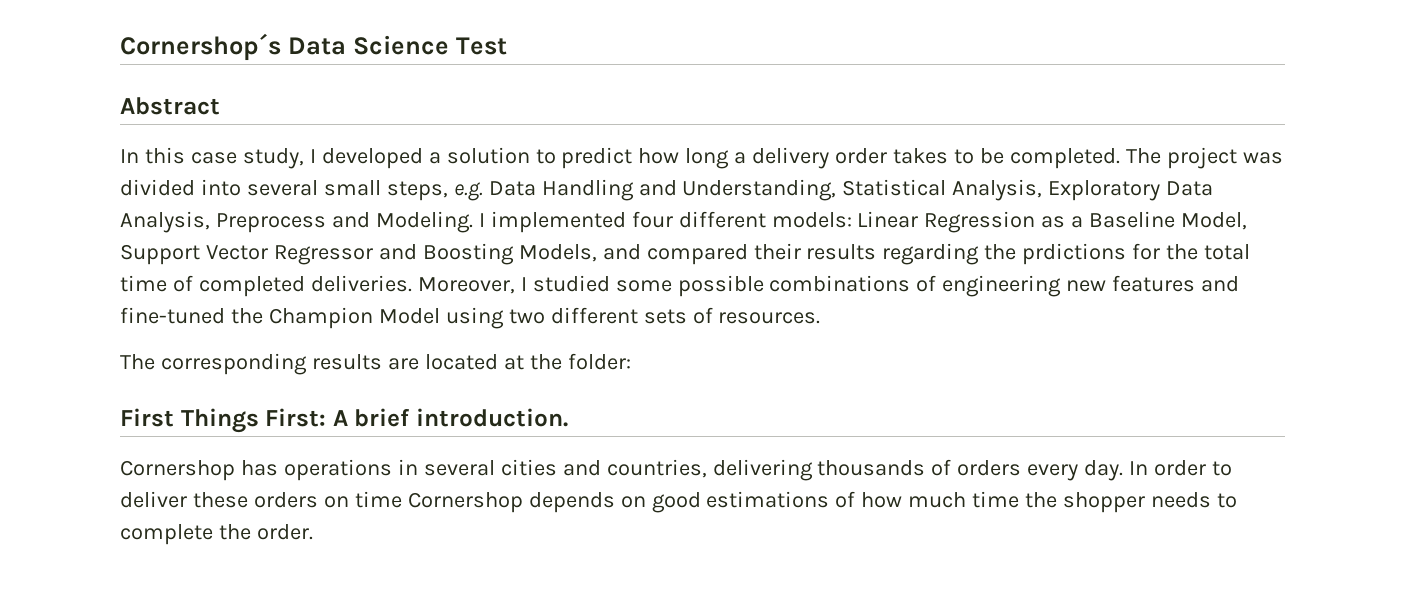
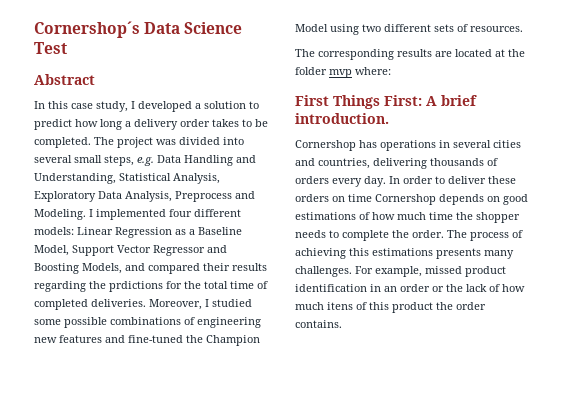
[567,353,631,370] folder: -> [295,67,391,78] folder mvp where:
(313, 532) none -> [447,230,523,241] [295,248,514,259] [295,266,506,277] [295,284,525,292] [295,302,486,313] [295,320,342,328] The process of achieving this estimations presents many challenges. For example, missed product identification in an order or the lack of how much itens of this product the order contains.

